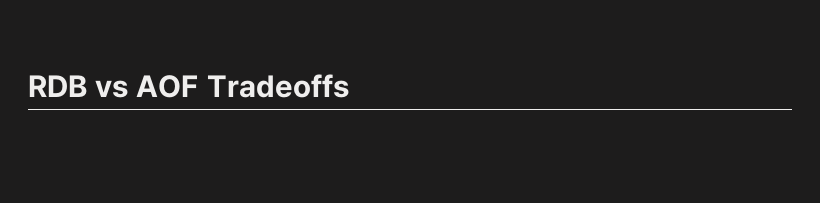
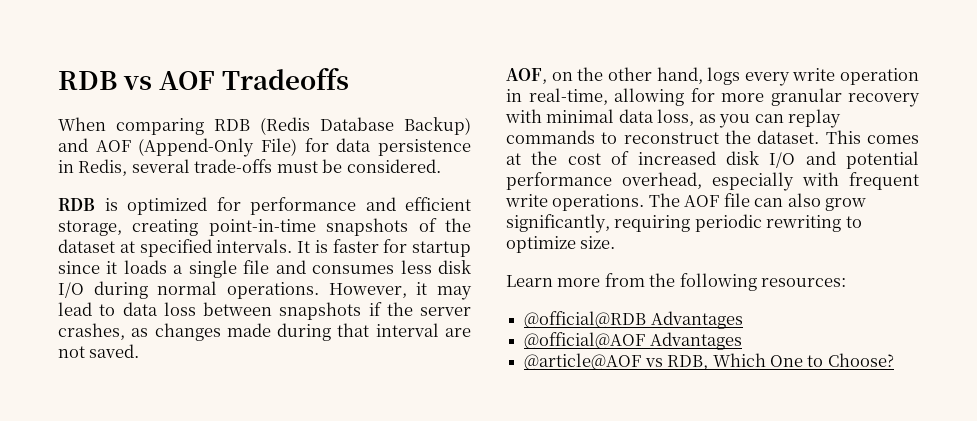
(349, 86) none -> [58,117,471,135] [58,138,471,157] [58,159,441,176] [58,197,471,215] [58,218,471,236] [58,239,471,257] [58,260,472,278] [58,281,473,300] [58,302,471,320] [58,323,471,341] [58,344,140,358] [506,67,919,86] [506,88,920,107] [505,109,842,128] [506,130,919,144] [506,151,919,169] [506,172,919,191] [505,193,867,211] [506,214,862,233] [506,236,616,253] [506,273,847,291] [524,311,743,329] [524,332,742,350] [524,353,894,370] // When comparing RDB (Redis Database Backup) and AOF (Append-Only File) for data persistence in Redis, several trade-offs must be considered. // RDB is optimized for performance and efficient storage, creating point-in-time snapshots of the dataset at specified intervals. It is faster for startup since it loads a single file and consumes less disk I/O during normal operations. However, it may lead to data loss between snapshots if the server crashes, as changes made during that interval are not saved. // AOF, on the other hand, logs every write operation in real-time, allowing for more granular recovery with minimal data loss, as you can replay commands to reconstruct the dataset. This comes at the cost of increased disk I/O and potential performance overhead, especially with frequent write operations. The AOF file can also grow significantly, requiring periodic rewriting to optimize size. // Learn more from the following resources: // @official@RDB Advantages // @official@AOF Advantages // @article@AOF vs RDB, Which One to Choose?

